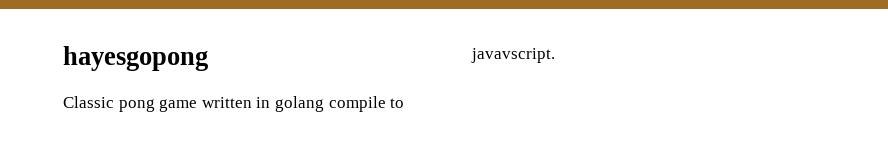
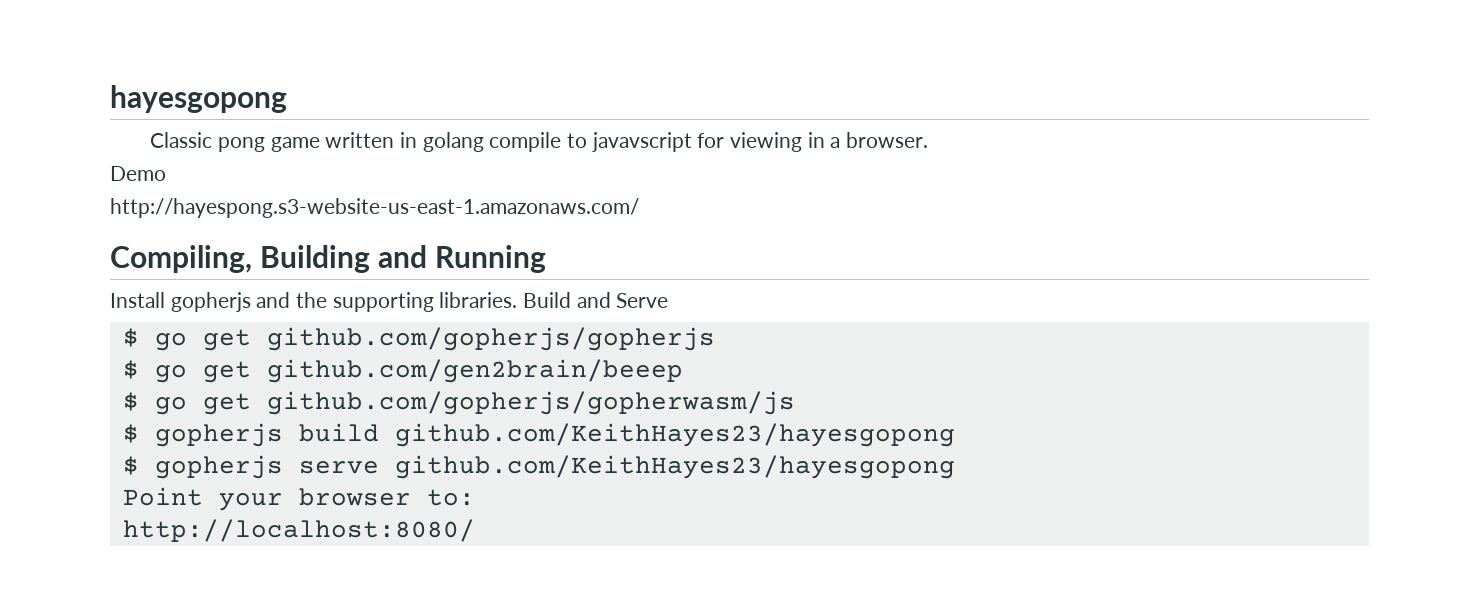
[471,48,555,63] javavscript. -> [591,132,928,152] [110,166,166,181] [110,198,639,218] [110,245,546,273] [110,292,669,312] [122,327,715,351] [122,359,683,383] [122,391,795,415] [122,423,955,447] [122,455,955,479] [122,487,475,511] [122,519,475,542] javavscript for viewing in a browser. // Demo // http://hayespong.s3-website-us-east-1.amazonaws.com/ // Compiling, Building and Running // Install gopherjs and the supporting libraries. Build and Serve // $ go get github.com/gopherjs/gopherjs // $ go get github.com/gen2brain/beeep // $ go get github.com/gopherjs/gopherwasm/js // $ gopherjs build github.com/KeithHayes23/hayesgopong // $ gopherjs serve github.com/KeithHayes23/hayesgopong // Point your browser to: // http://localhost:8080/

